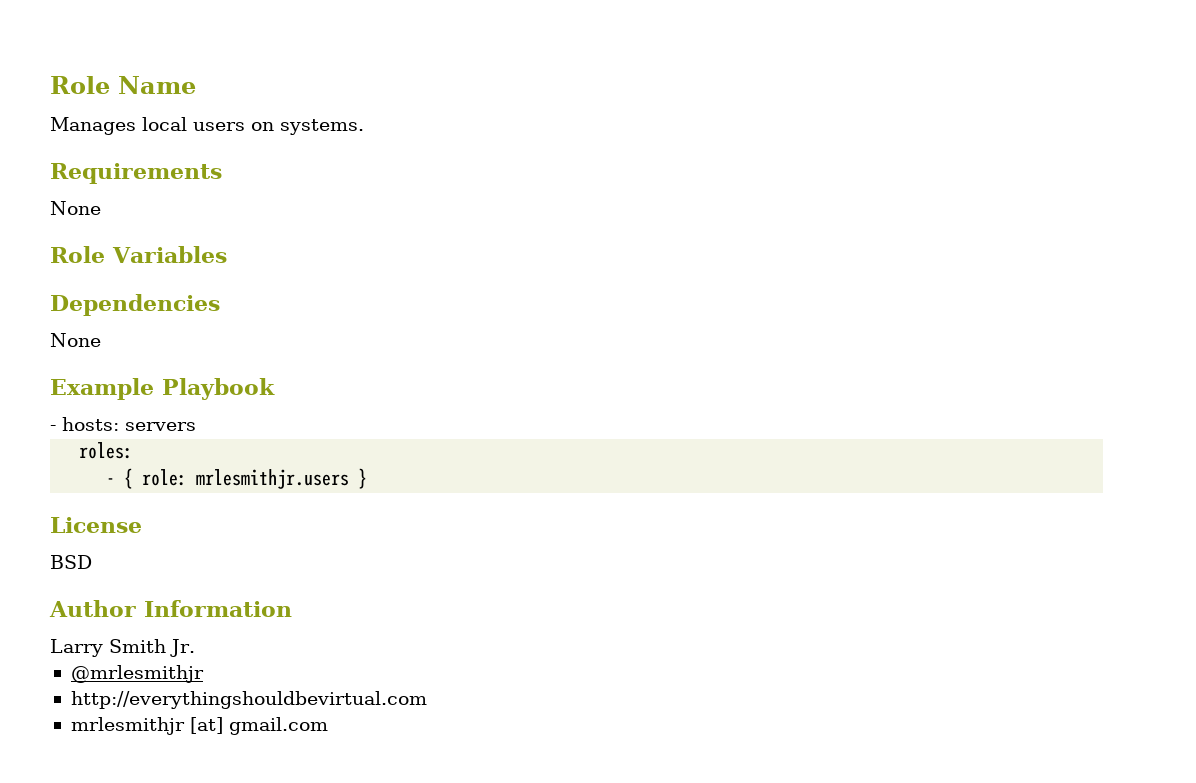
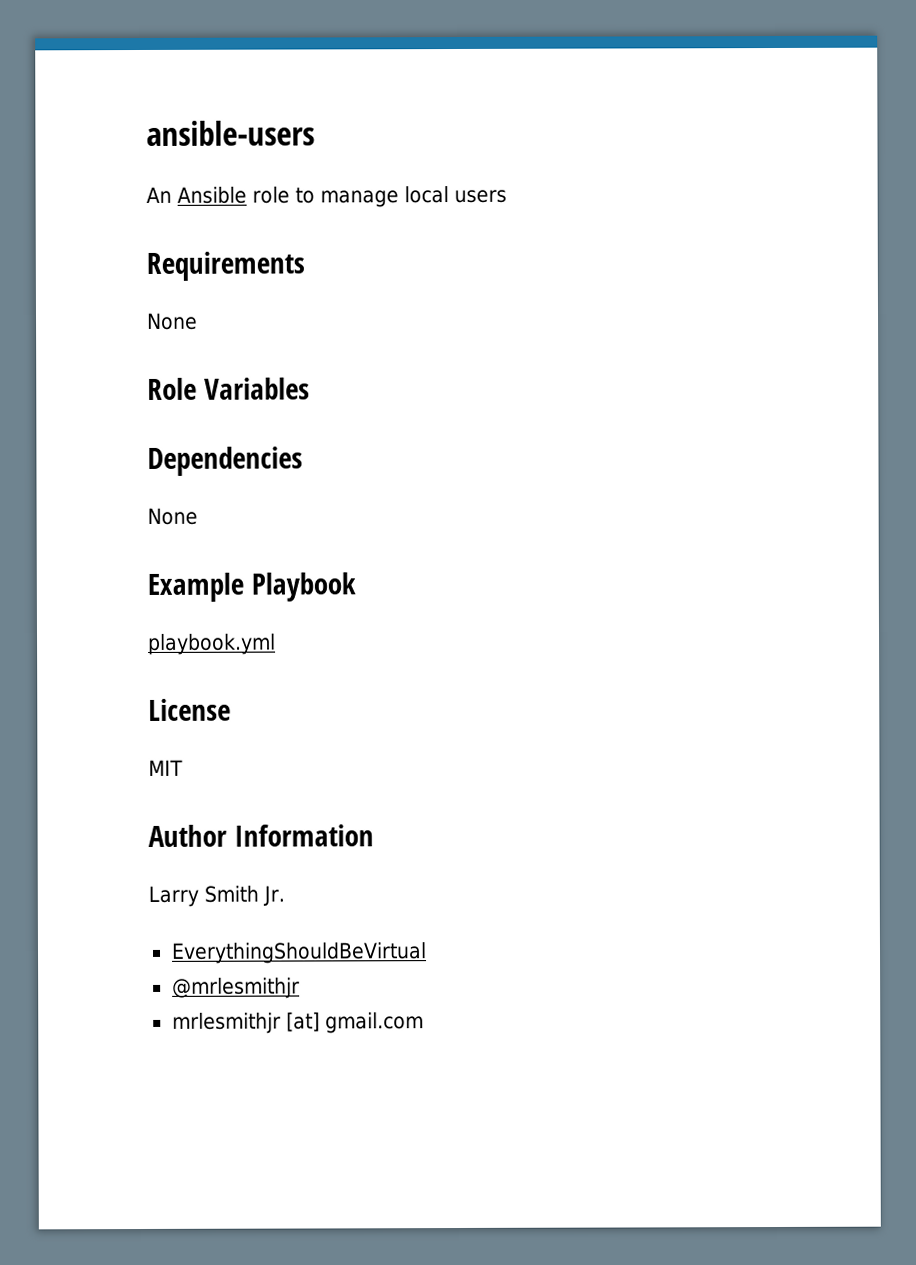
[50,76,196,94] [50,117,136,135] Role Name // Manages -> [146,120,315,146] [146,186,399,208] ansible-users // An Ansible role to manage
[251,119,364,135] on systems. -> (507, 196) none
[50,417,196,431] [79,442,134,459] [106,468,368,489] - hosts: servers // roles: // - { role: mrlesmithjr.users } -> [148,633,276,655] playbook.yml
[50,555,92,569] BSD -> [148,759,183,776] MIT
(195, 648) none -> [170,942,427,964] // EverythingShouldBeVirtual
[70,691,427,709] // http://everythingshouldbevirtual.com -> (300, 988) none

